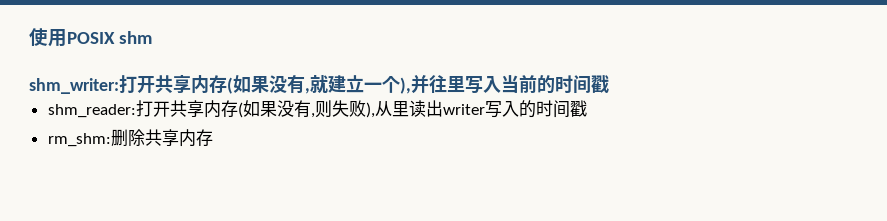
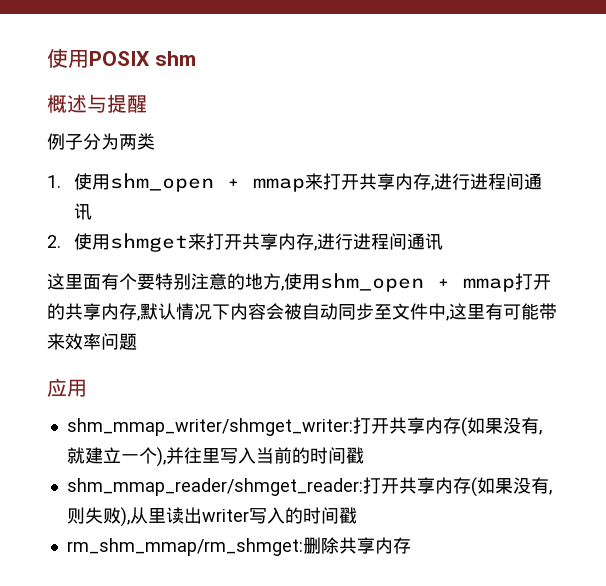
[29,78,119,94] shm_writer: -> [47,94,147,113] [47,133,155,150] [47,173,542,192] [73,203,92,220] [47,233,443,252] [47,273,551,292] [47,303,557,321] [47,333,137,350] [47,378,87,397] [66,418,353,436] 概述与提醒 // 例子分为两类 // 1.使用shm_open + mmap来打开共享内存,进行进程间通讯 // 2.使用shmget来打开共享内存,进行进程间通讯 // 这里面有个要特别注意的地方,使用shm_open + mmap打开的共享内存,默认情况下内容会被自动同步至文件中,这里有可能带来效率问题 // 应用 // shm_mmap_writer/shmget_writer:
[47,104,136,118] shm_reader: -> [66,478,363,496] shm_mmap_reader/shmget_reader:
[47,133,111,147] rm_shm: -> [66,538,303,556] rm_shm_mmap/rm_shmget:

